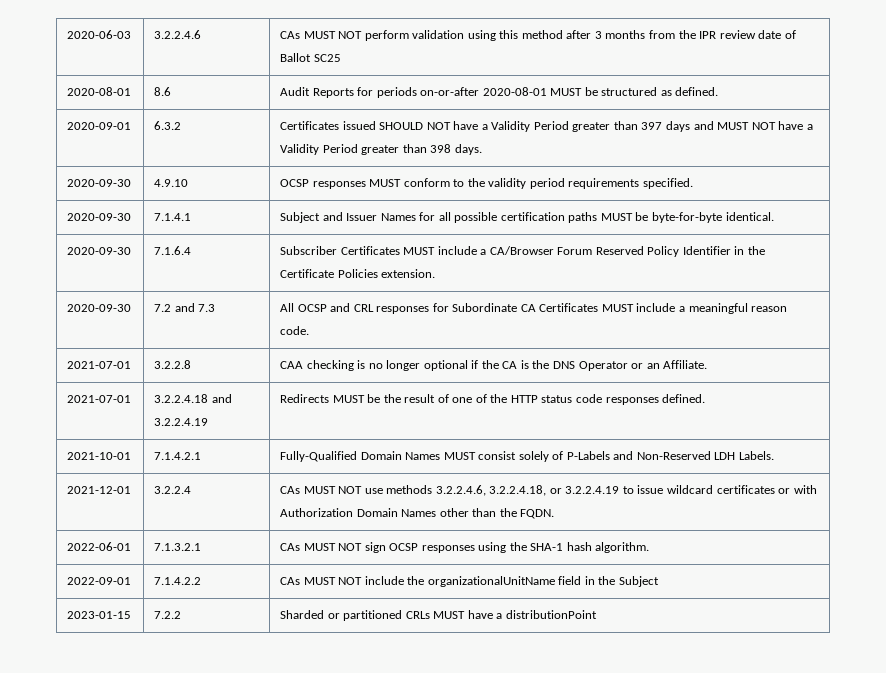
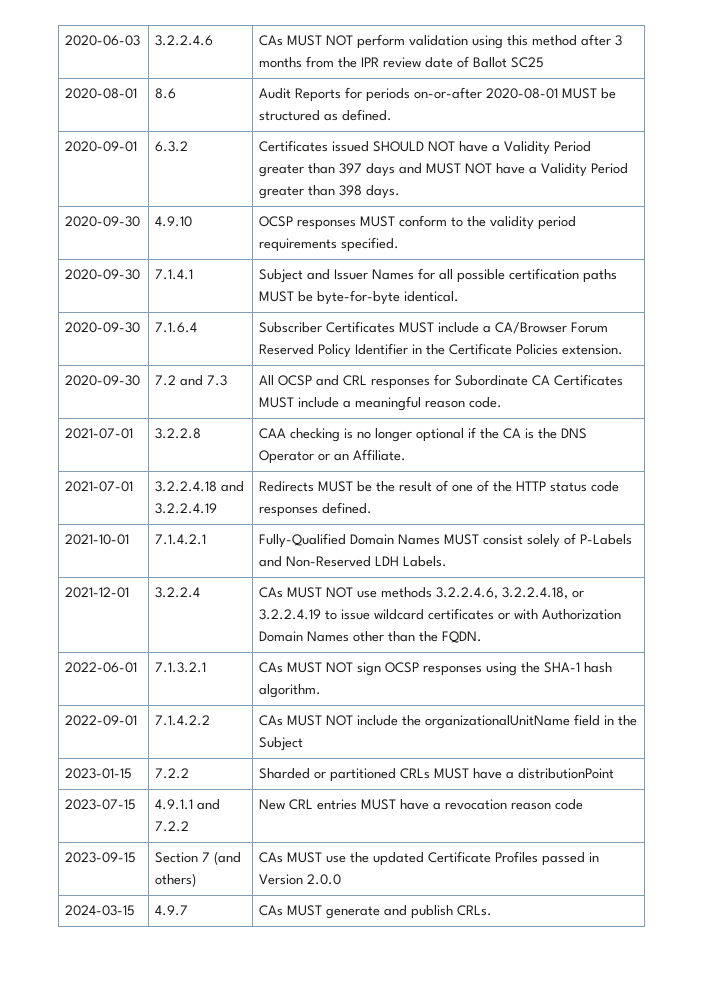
(597, 614) none -> [65,799,137,810] [155,799,221,810] [155,821,190,832] [259,799,584,810] [65,852,137,863] [155,851,242,865] [155,873,197,887] [259,851,600,866] [259,874,342,885] [65,905,136,916] [155,905,189,916] [259,905,493,919] // 2023-07-15 | 4.9.1.1 and 7.2.2 | New CRL entries MUST have a revocation reason code // 2023-09-15 | Section 7 (and others) | CAs MUST use the updated Certificate Profiles passed in Version 2.0.0 // 2024-03-15 | 4.9.7 | CAs MUST generate and publish CRLs.

